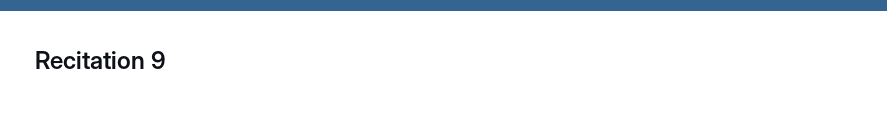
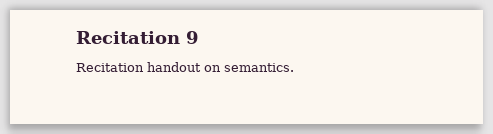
(167, 60) none -> [76,62,294,72] // Recitation handout on semantics.

